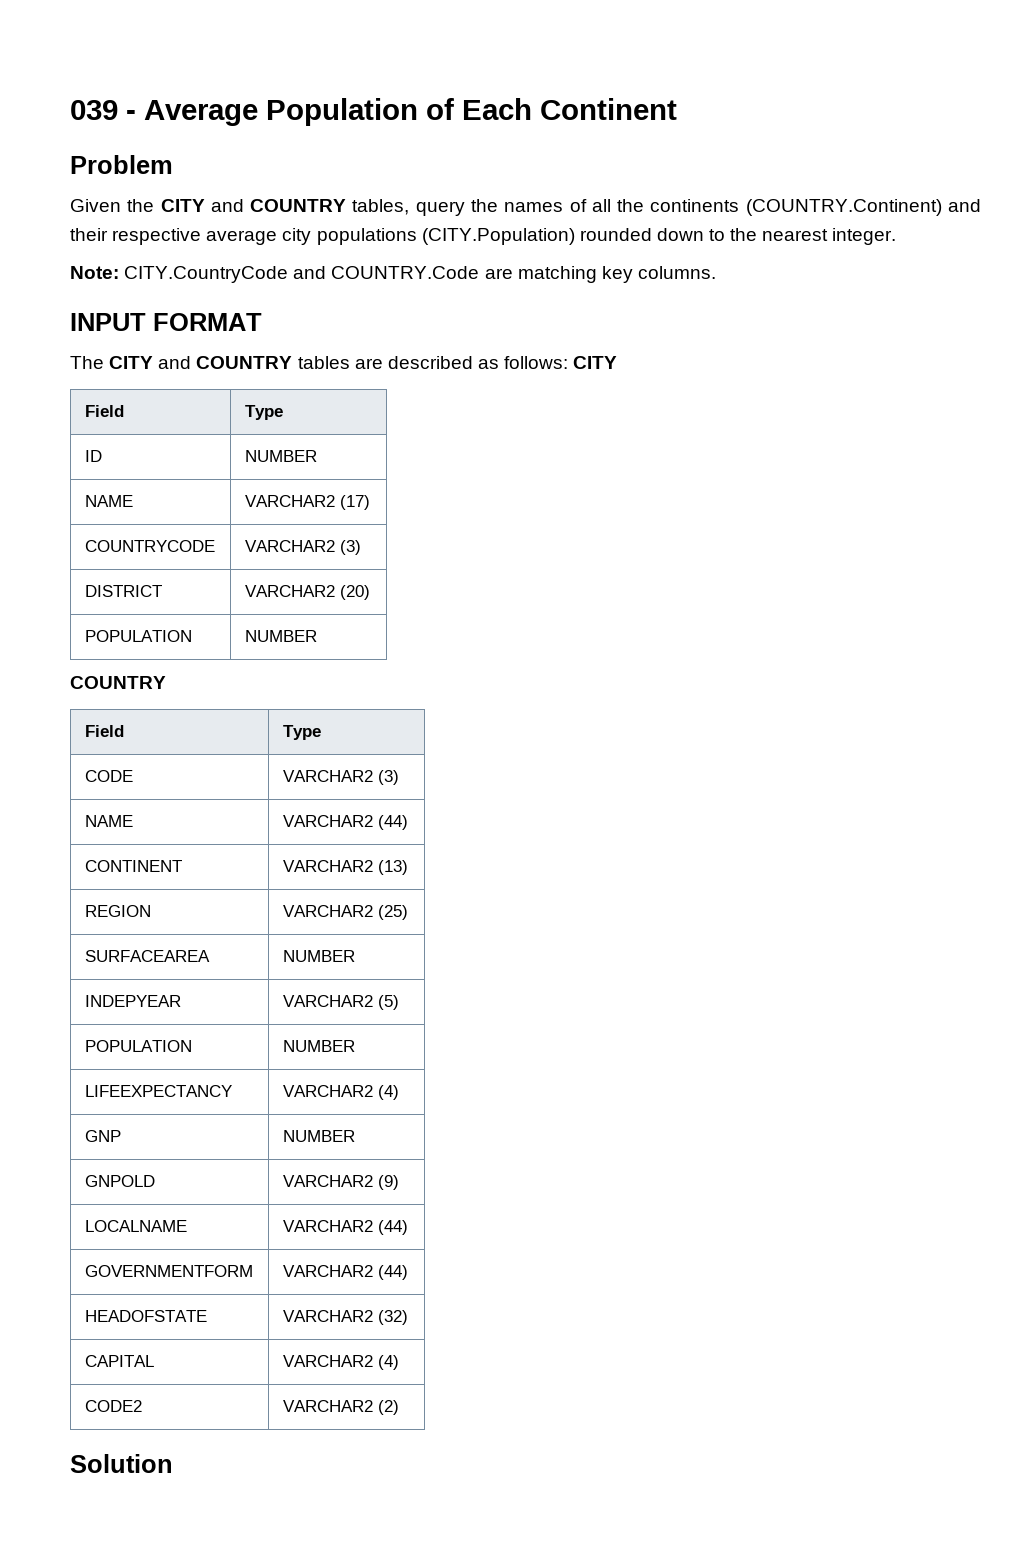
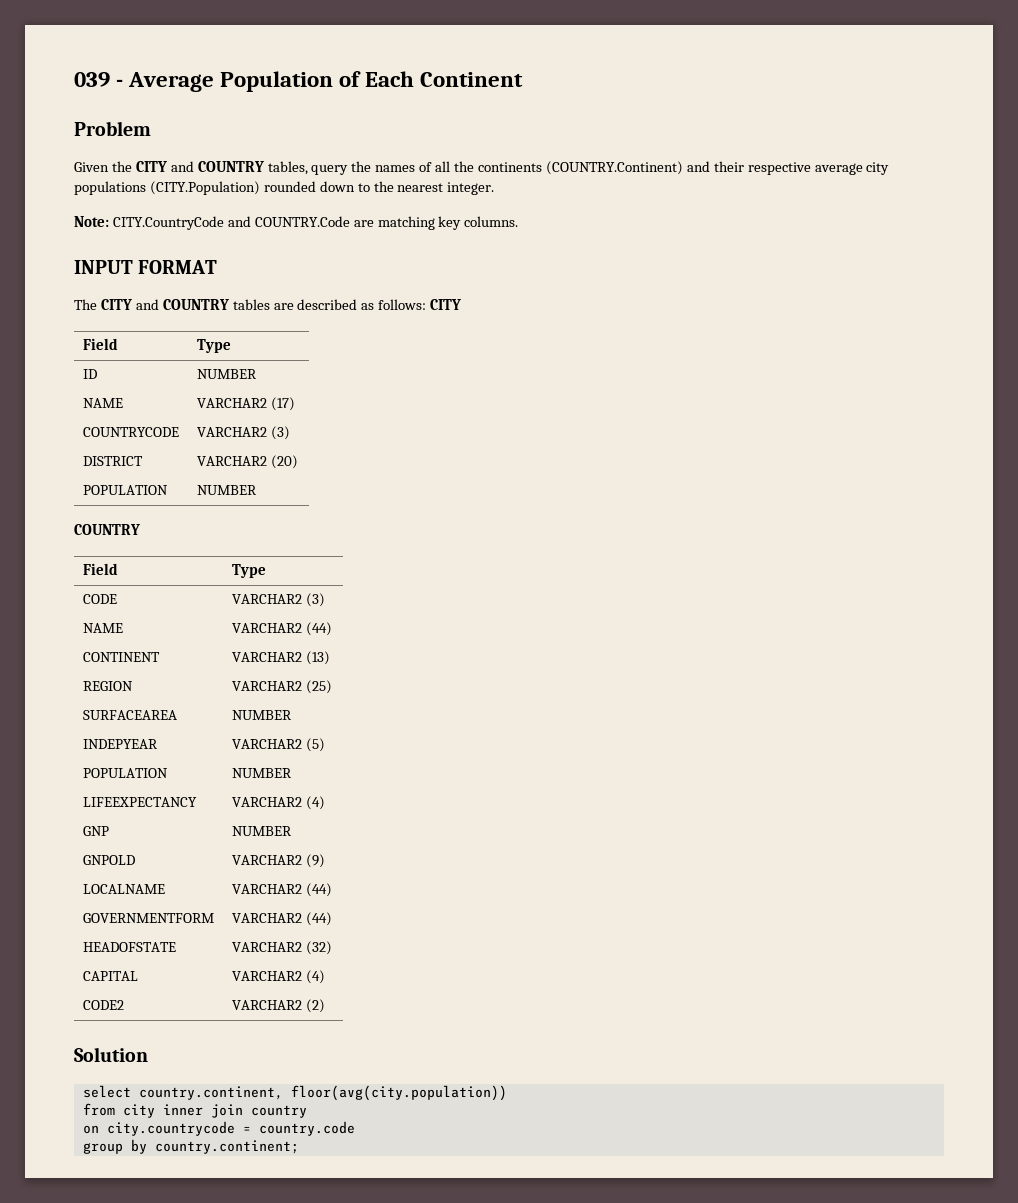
(173, 1463) none -> [82,1085,507,1101] [82,1103,307,1118] [82,1121,355,1136] [82,1139,299,1154] // select country.continent, floor(avg(city.population)) // from city inner join country // on city.countrycode = country.code // group by country.continent;

